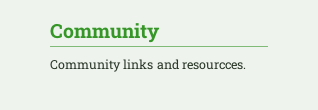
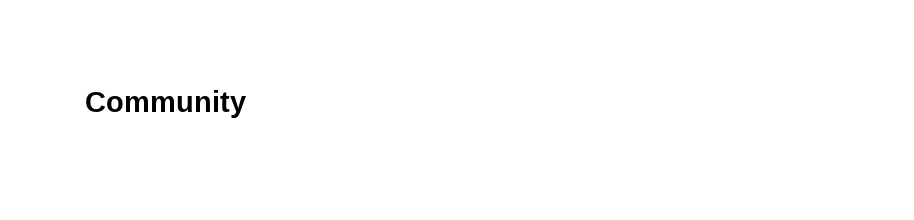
[50,23,160,43] [50,59,247,72] Community // Community links and resourcces. -> [85,90,246,118] Community

